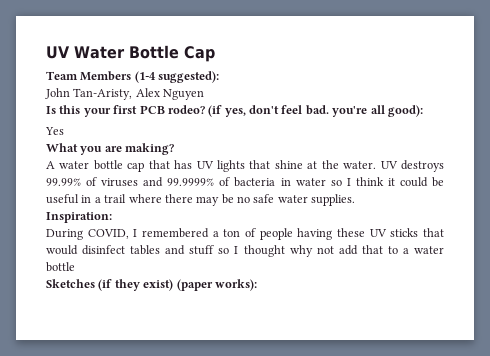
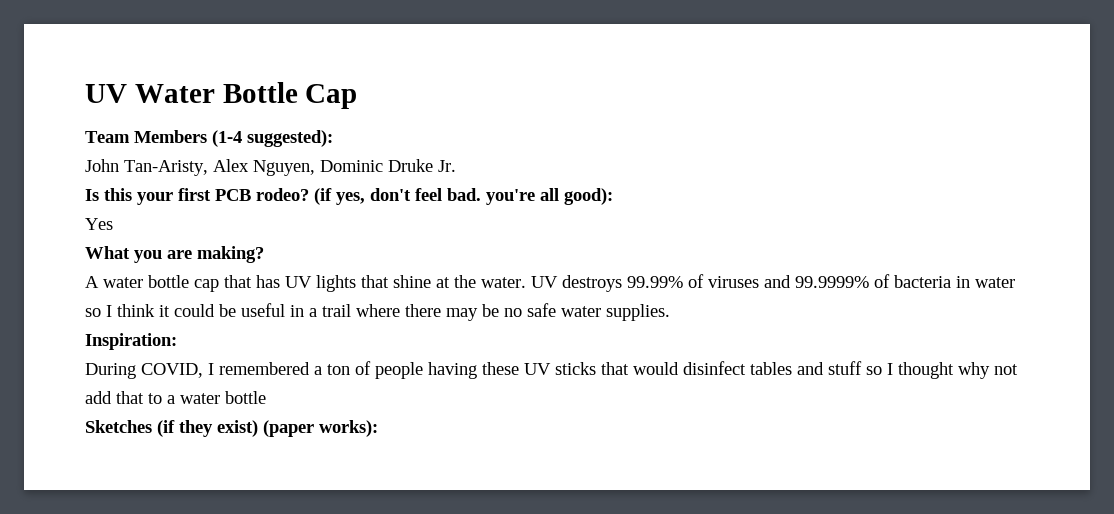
[163,89,205,100] Nguyen -> [253,159,456,176] Nguyen, Dominic Druke Jr.

